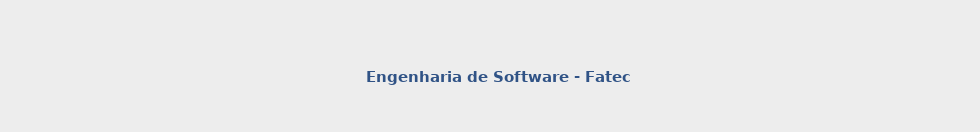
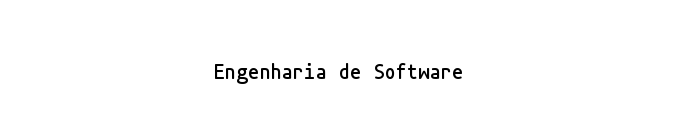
[574,71,632,82] - Fatec -> (464, 71) none

